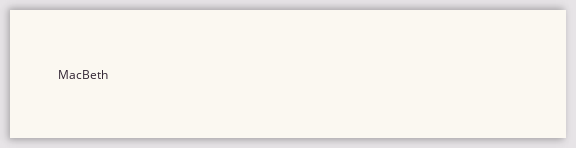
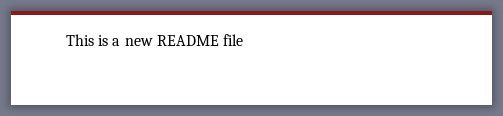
[58,70,108,79] MacBeth -> [66,34,243,46] This is a new README file

